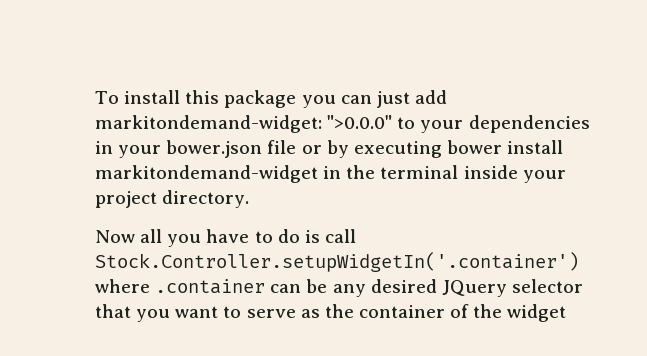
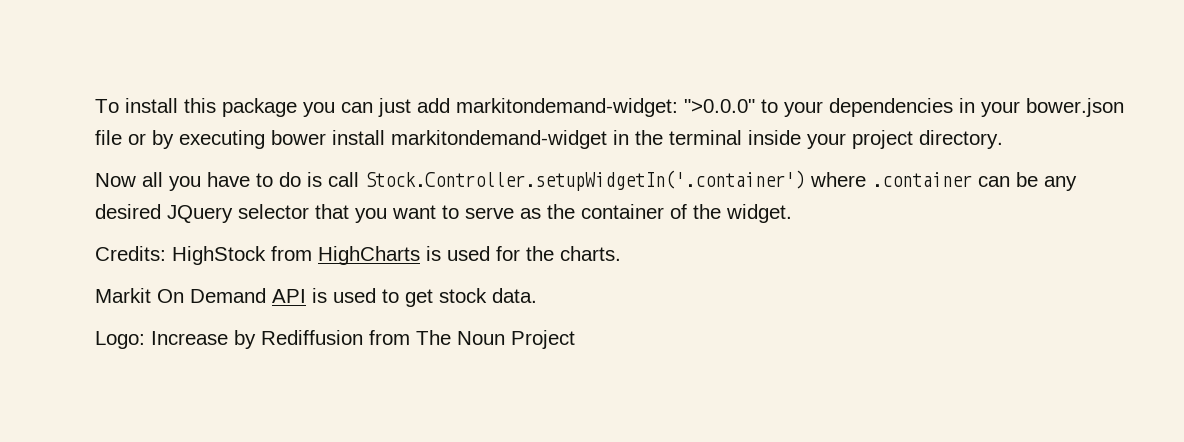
[507,304,567,322] widget -> [726,204,792,223] [95,246,621,265] [95,288,537,307] [95,330,575,349] widget. // Credits: HighStock from HighCharts is used for the charts. // Markit On Demand API is used to get stock data. // Logo: Increase by Rediffusion from The Noun Project

